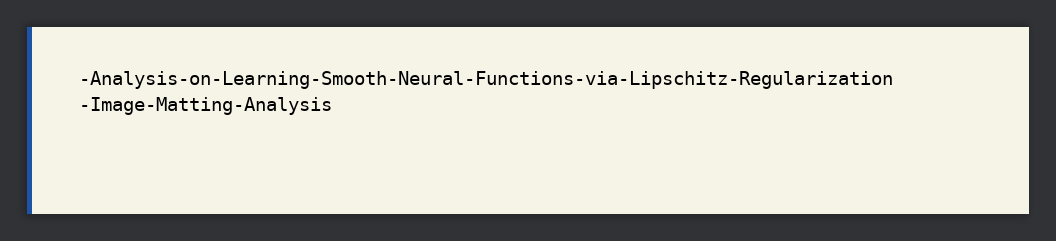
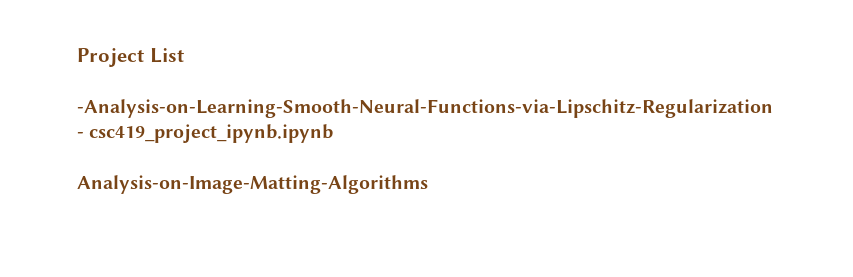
[79,71,893,89] [79,97,332,115] -Analysis-on-Learning-Smooth-Neural-Functions-via-Lipschitz-Regularization -Image-Matting-Analysis -> [77,48,184,67] [77,99,773,118] [77,124,334,143] [77,175,428,194] Project List // -Analysis-on-Learning-Smooth-Neural-Functions-via-Lipschitz-Regularization - csc419_project_ipynb.ipynb // Analysis-on-Image-Matting-Algorithms

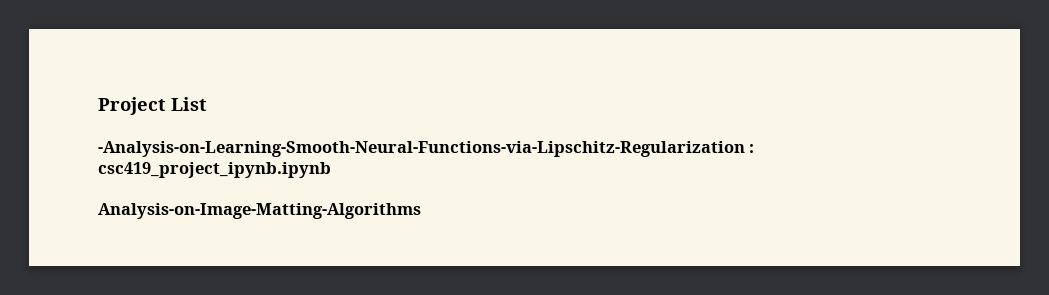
[77,132,84,138] - -> [749,144,755,153] :

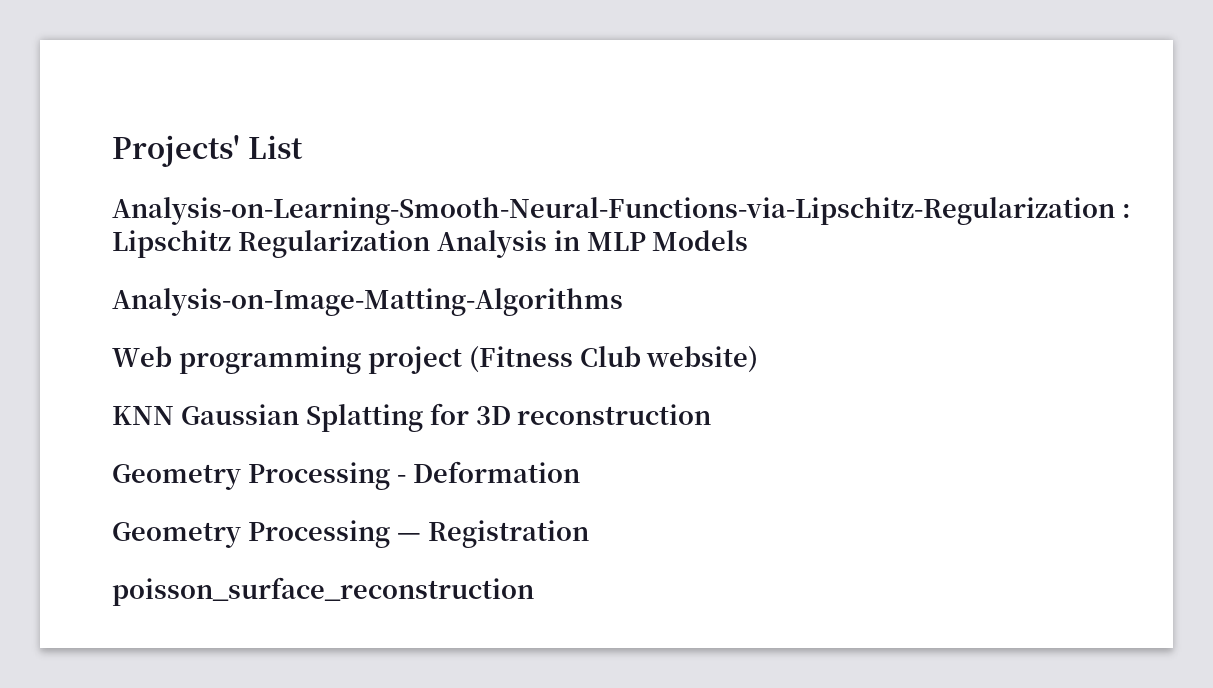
[98,97,166,115] Project -> [112,135,240,167] Projects'
[98,141,755,157] [98,162,331,178] [98,203,421,219] -Analysis-on-Learning-Smooth-Neural-Functions-via-Lipschitz-Regularization : csc419_project_ipynb.ipynb // Analysis-on-Image-Matting-Algorithms -> [112,197,1131,225] [112,230,749,258] [112,288,623,316] [112,346,759,374] [112,403,712,432] [112,461,580,490] [112,520,589,548] [112,577,534,606] Analysis-on-Learning-Smooth-Neural-Functions-via-Lipschitz-Regularization : Lipschitz Regularization Analysis in MLP Models // Analysis-on-Image-Matting-Algorithms // Web programming project (Fitness Club website) // KNN Gaussian Splatting for 3D reconstruction // Geometry Processing - Deformation // Geometry Processing — Registration // poisson_surface_reconstruction

